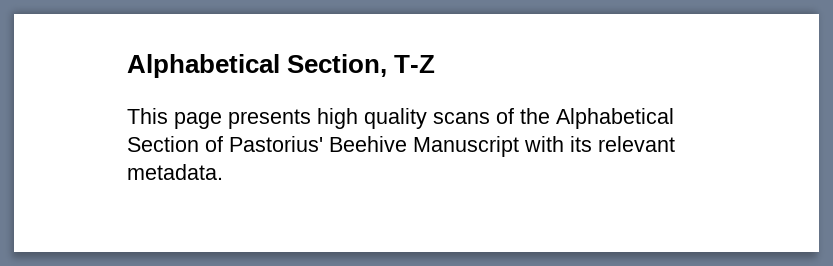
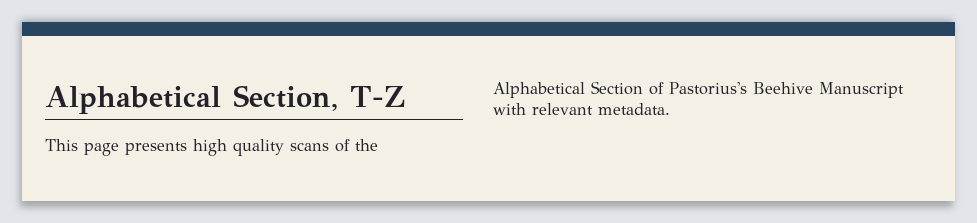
[229,136,323,152] Pastorius' -> [669,82,747,95] Pastorius's
[570,136,592,152] its -> (526, 109) none

